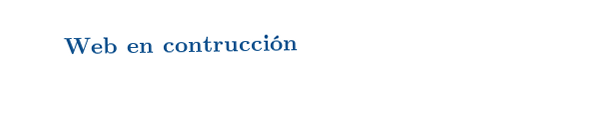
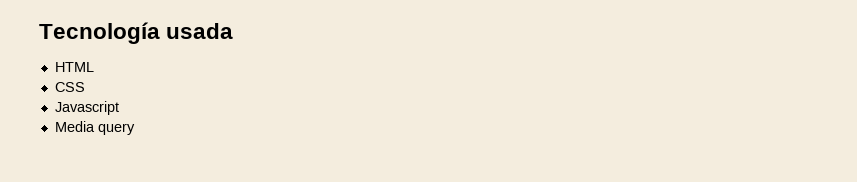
[63,34,298,55] Web en contrucción -> [39,22,234,44] [54,62,94,72] [54,82,85,92] [54,101,119,115] [54,121,135,135] Tecnología usada // HTML // CSS // Javascript // Media query

